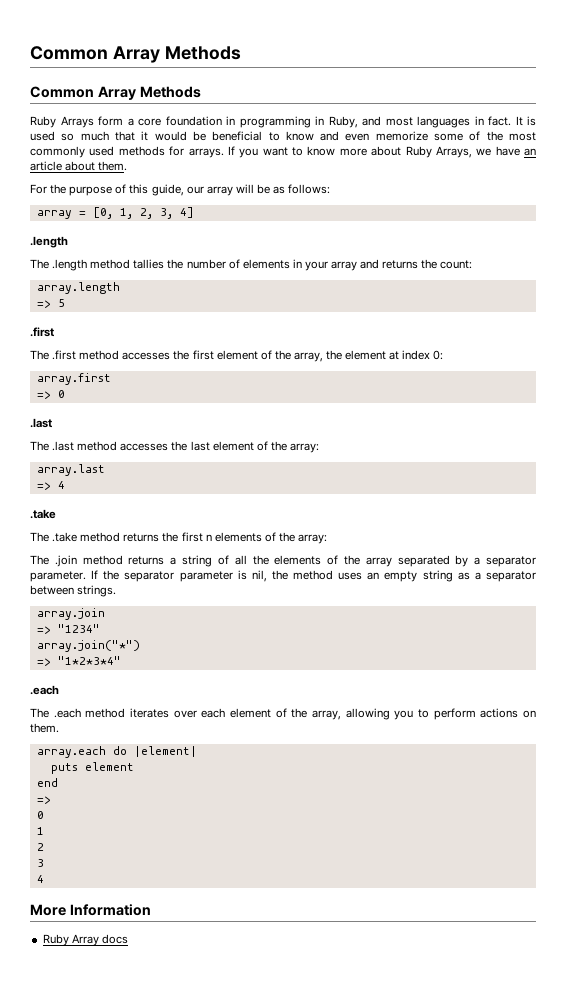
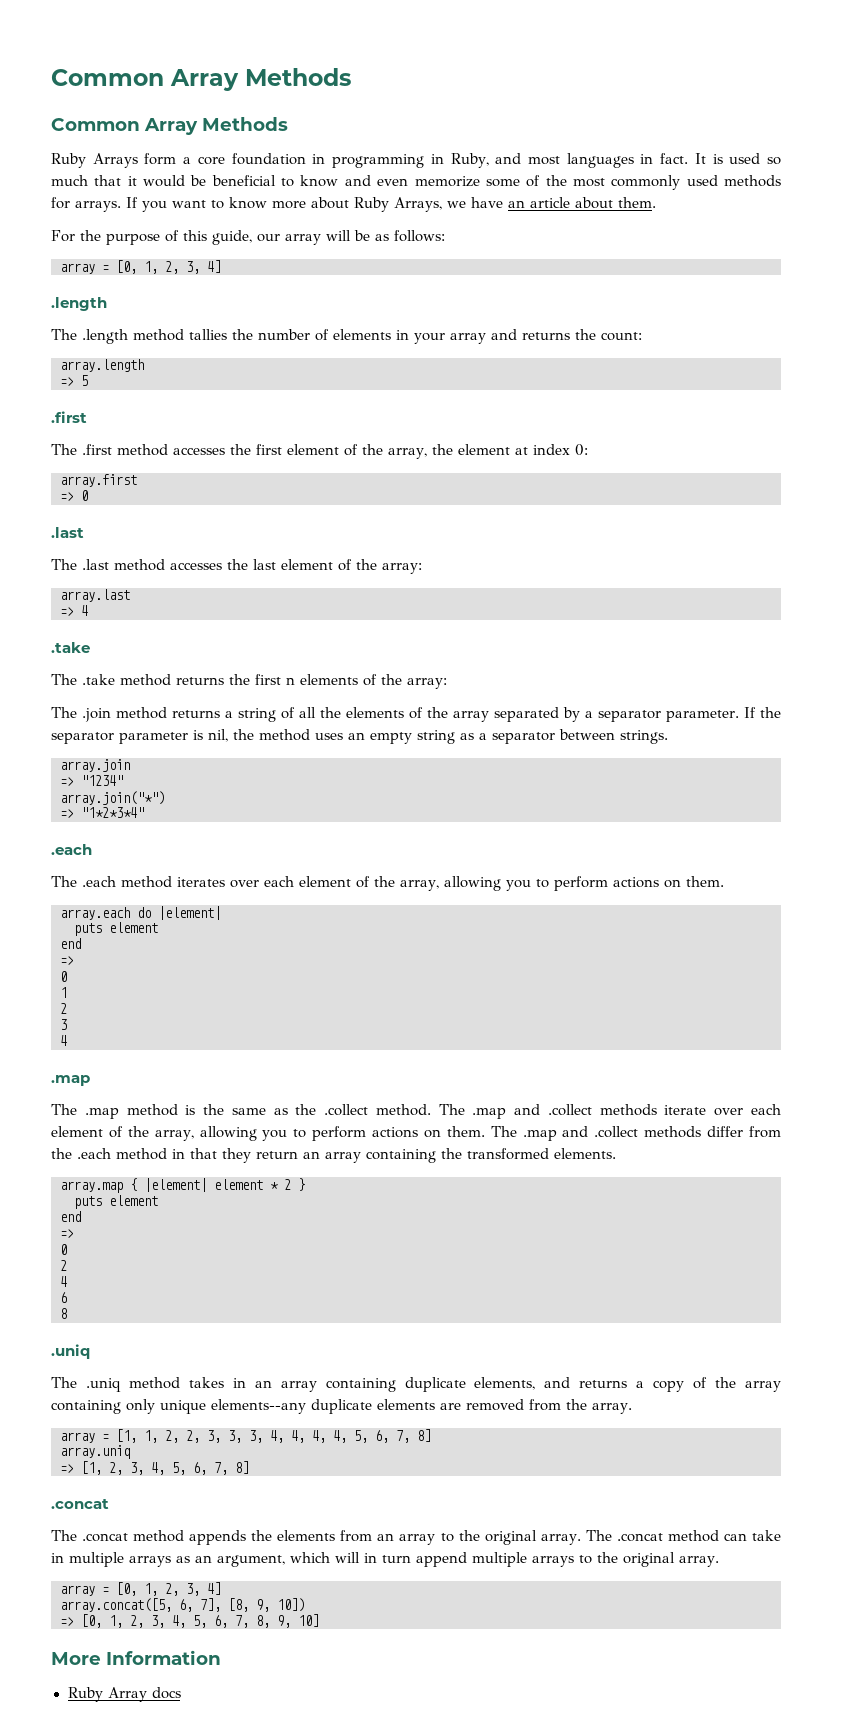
(44, 879) none -> [51,1075,90,1086] [51,1104,781,1119] [51,1126,782,1141] [51,1148,616,1163] [60,1178,305,1193] [74,1195,158,1209] [60,1211,81,1222] [60,1229,74,1238] [60,1244,67,1255] [60,1260,67,1271] [60,1276,67,1287] [60,1292,67,1303] [60,1308,67,1319] [51,1344,90,1359] [51,1377,781,1392] [51,1399,632,1414] [60,1429,431,1443] [60,1445,130,1459] [60,1461,249,1475] [51,1499,109,1509] [51,1530,781,1545] [51,1552,719,1567] [60,1582,221,1596] [60,1598,305,1612] [60,1614,319,1628] // .map // The .map method is the same as the .collect method. The .map and .collect methods iterate over each element of the array, allowing you to perform actions on them. The .map and .collect methods differ from the .each method in that they return an array containing the transformed elements. // array.map { |element| element * 2 } // puts element // end // => // 0 // 2 // 4 // 6 // 8 // .uniq // The .uniq method takes in an array containing duplicate elements, and returns a copy of the array containing only unique elements--any duplicate elements are removed from the array. // array = [1, 1, 2, 2, 3, 3, 3, 4, 4, 4, 4, 5, 6, 7, 8] // array.uniq // => [1, 2, 3, 4, 5, 6, 7, 8] // .concat // The .concat method appends the elements from an array to the original array. The .concat method can take in multiple arrays as an argument, which will in turn append multiple arrays to the original array. // array = [0, 1, 2, 3, 4] // array.concat([5, 6, 7], [8, 9, 10]) // => [0, 1, 2, 3, 4, 5, 6, 7, 8, 9, 10]

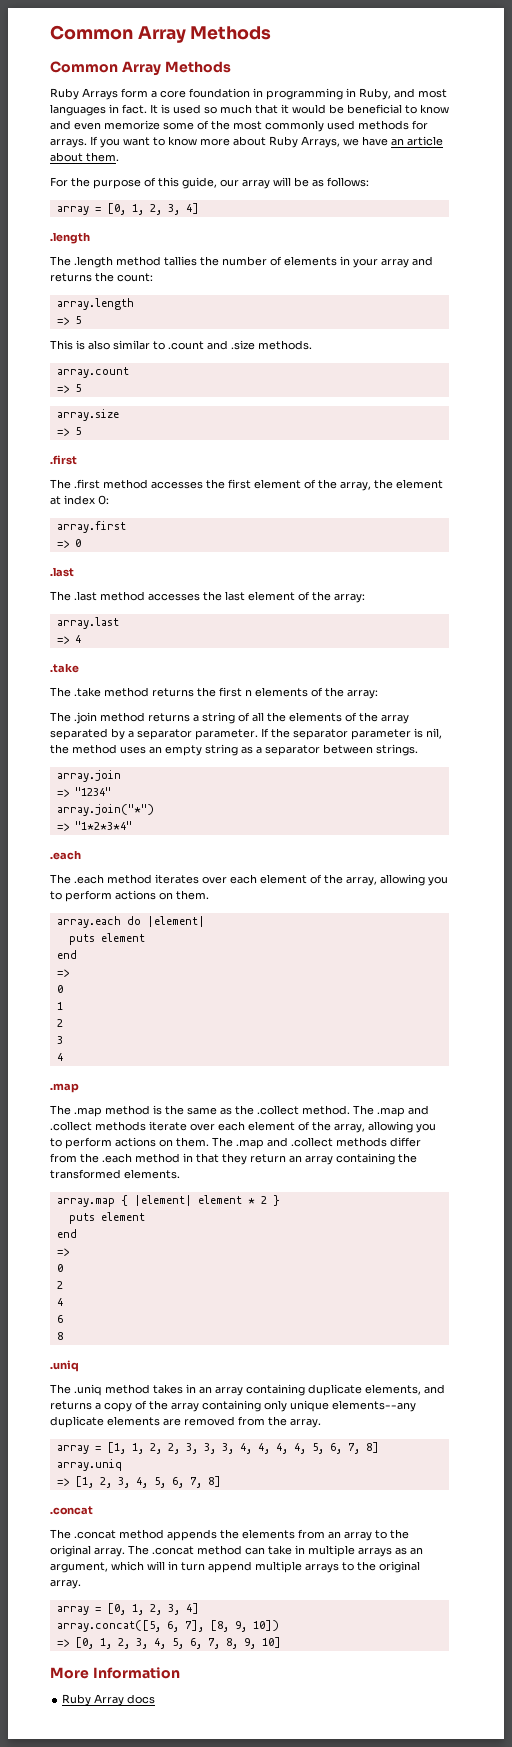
(88, 380) none -> [50,340,312,350] [56,367,129,378] [56,384,81,393] [56,409,119,421] [56,427,81,436] // This is also similar to .count and .size methods. // array.count // => 5 // array.size // => 5

